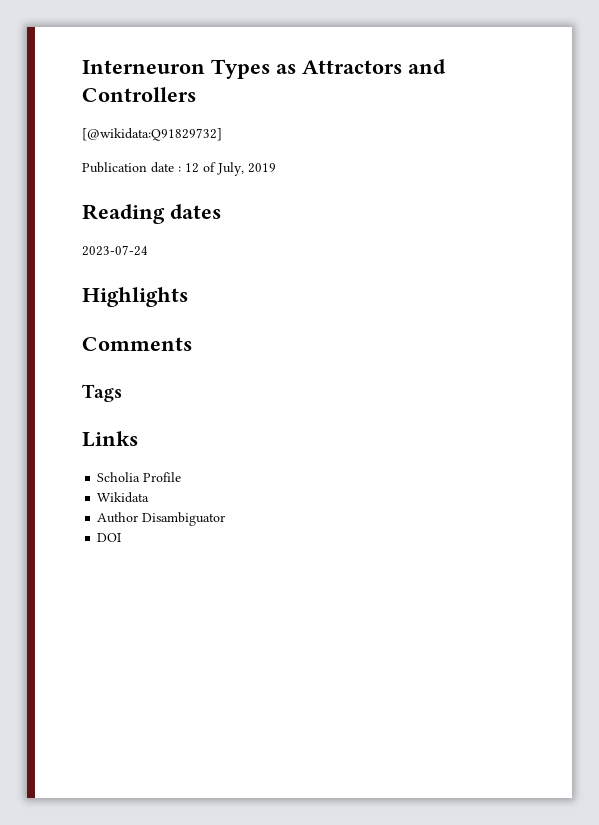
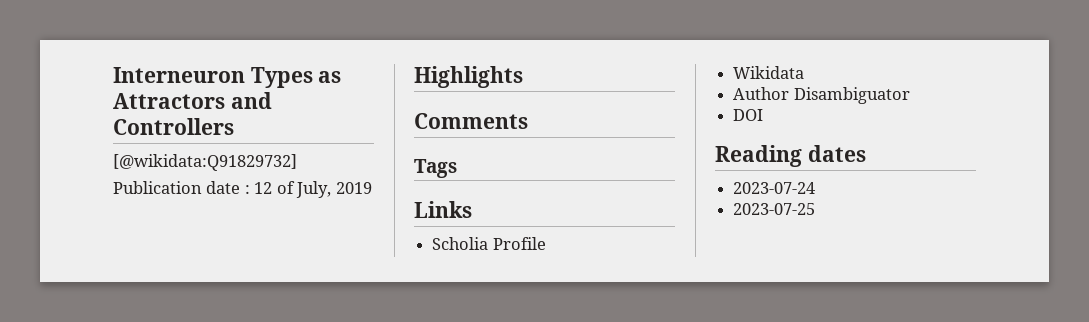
[82,204,221,224] [82,245,148,256] // Reading dates // 2023-07-24 -> (372, 188) none
(122, 537) none -> [715,145,866,167] [733,182,816,194] [733,203,816,215] // Reading dates // 2023-07-24 // 2023-07-25

